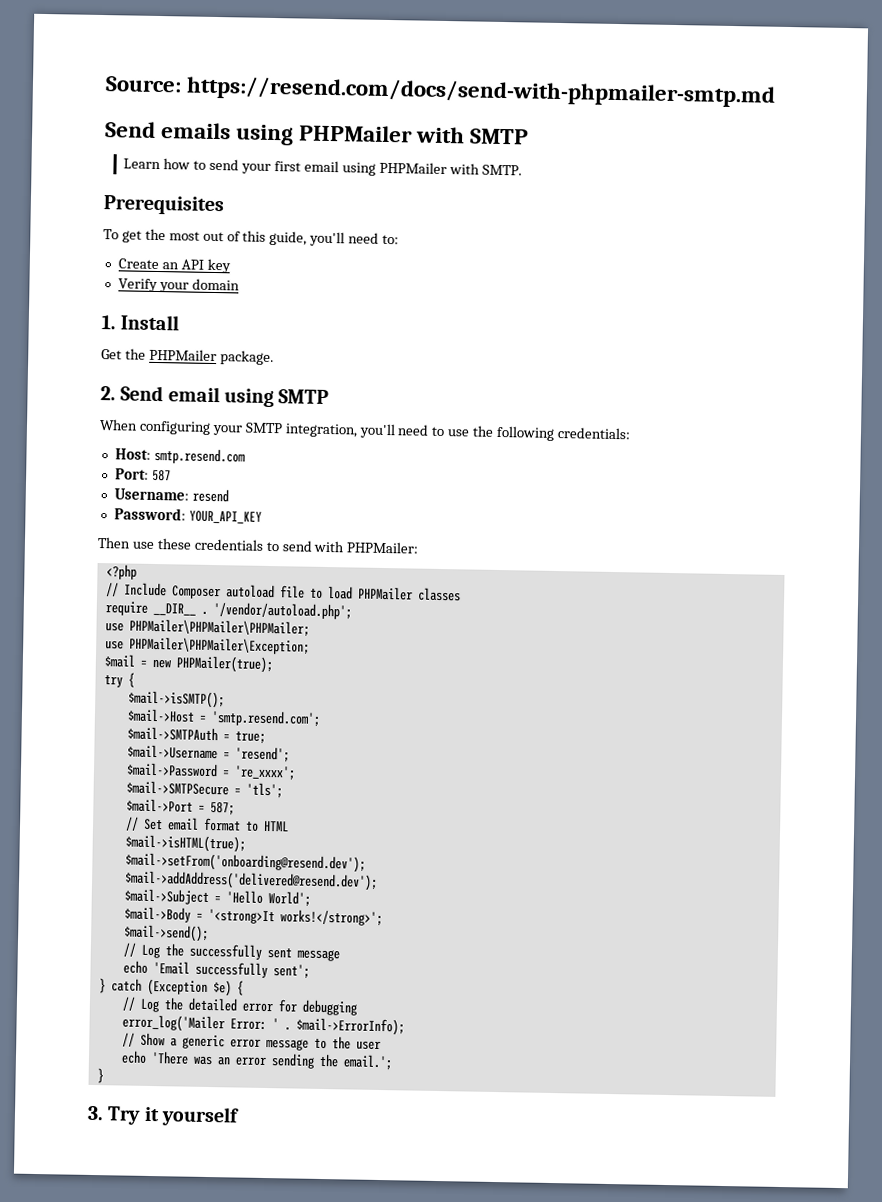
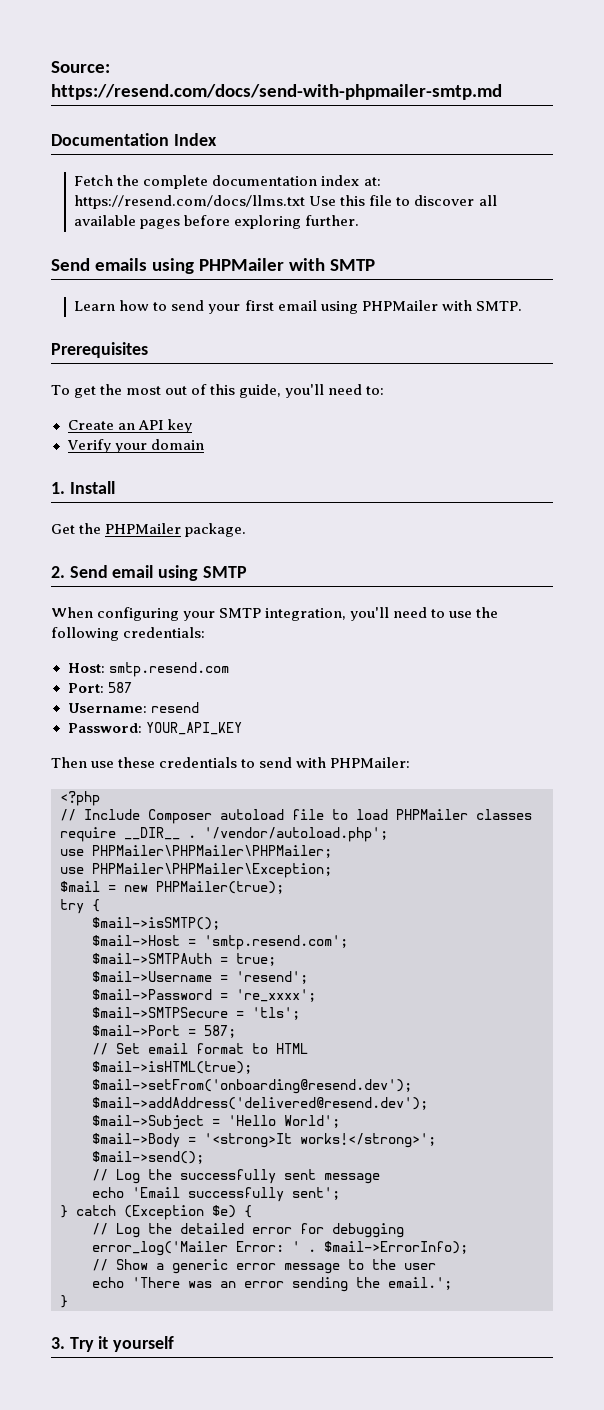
(777, 91) none -> [51,133,217,146] [74,175,381,189] [74,195,497,209] [74,215,360,229] // Documentation Index // Fetch the complete documentation index at: https://resend.com/docs/llms.txt Use this file to discover all available pages before exploring further.

